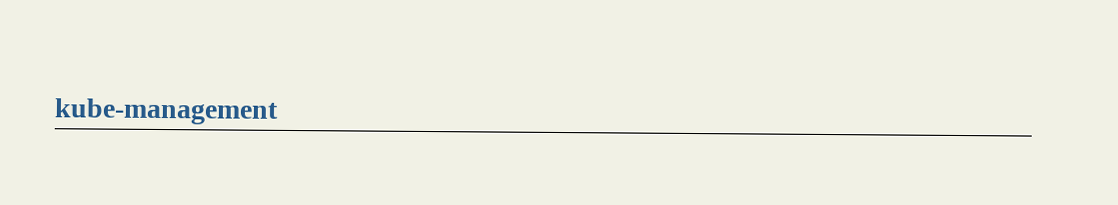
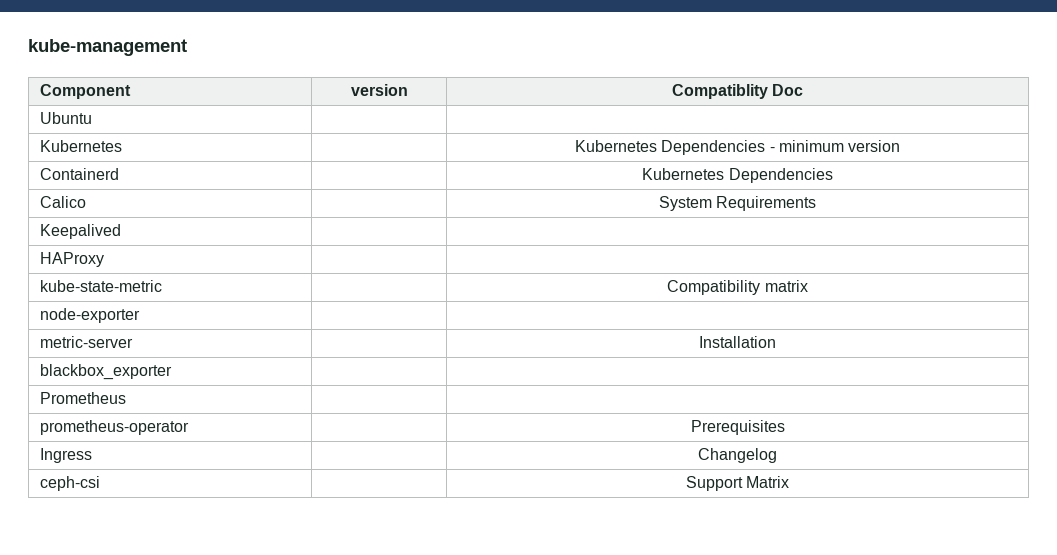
(279, 111) none -> [40,84,132,99] [350,84,408,96] [671,84,804,99] [40,112,93,124] [40,140,123,152] [574,140,901,155] [40,168,120,180] [642,168,833,183] [40,196,87,208] [658,196,817,211] [40,224,122,239] [40,252,105,267] [40,280,163,292] [667,280,808,295] [40,308,141,323] [40,336,134,348] [699,336,776,348] [40,364,173,380] [40,392,127,404] [40,420,190,435] [690,420,785,435] [40,448,93,463] [698,448,777,463] [40,476,101,491] [685,476,790,491] // Component | version | Compatiblity Doc // Ubuntu | | // Kubernetes | | Kubernetes Dependencies - minimum version // Containerd | | Kubernetes Dependencies // Calico | | System Requirements // Keepalived | | // HAProxy | | // kube-state-metric | | Compatibility matrix // node-exporter | | // metric-server | | Installation // blackbox_exporter | | // Prometheus | | // prometheus-operator | | Prerequisites // Ingress | | Changelog // ceph-csi | | Support Matrix

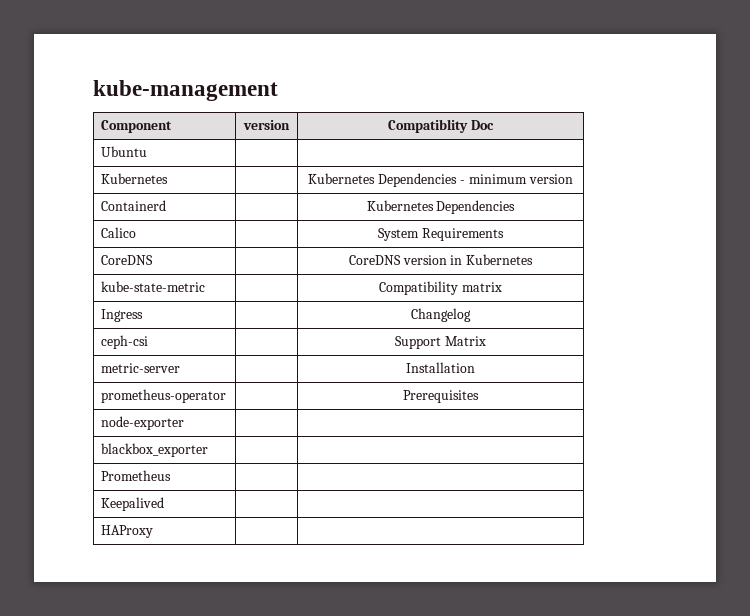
[40,224,122,239] [40,252,105,267] [40,280,163,292] [667,280,808,295] [40,308,141,323] [40,336,134,348] [699,336,776,348] [40,364,173,380] [40,392,127,404] [40,420,190,435] [690,420,785,435] Keepalived | | // HAProxy | | // kube-state-metric | | Compatibility matrix // node-exporter | | // metric-server | | Installation // blackbox_exporter | | // Prometheus | | // prometheus-operator | | Prerequisites -> [101,255,154,265] [348,254,534,265] [101,281,206,292] [379,281,502,295] CoreDNS | | CoreDNS version in Kubernetes // kube-state-metric | | Compatibility matrix
(790, 482) none -> [101,363,181,373] [405,362,475,373] [101,389,227,403] [402,390,479,403] [101,416,185,430] [101,443,209,457] [101,470,172,481] [101,497,165,511] [101,525,154,538] // metric-server | | Installation // prometheus-operator | | Prerequisites // node-exporter | | // blackbox_exporter | | // Prometheus | | // Keepalived | | // HAProxy | |

